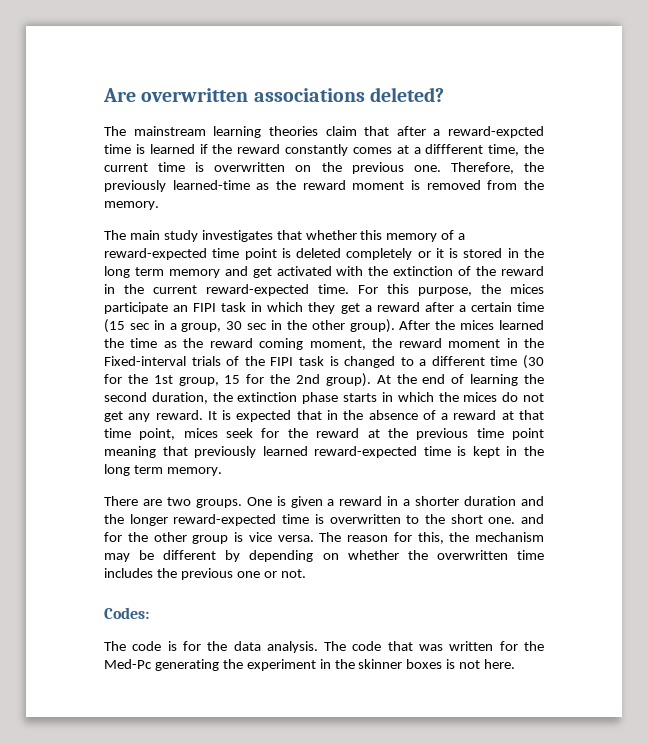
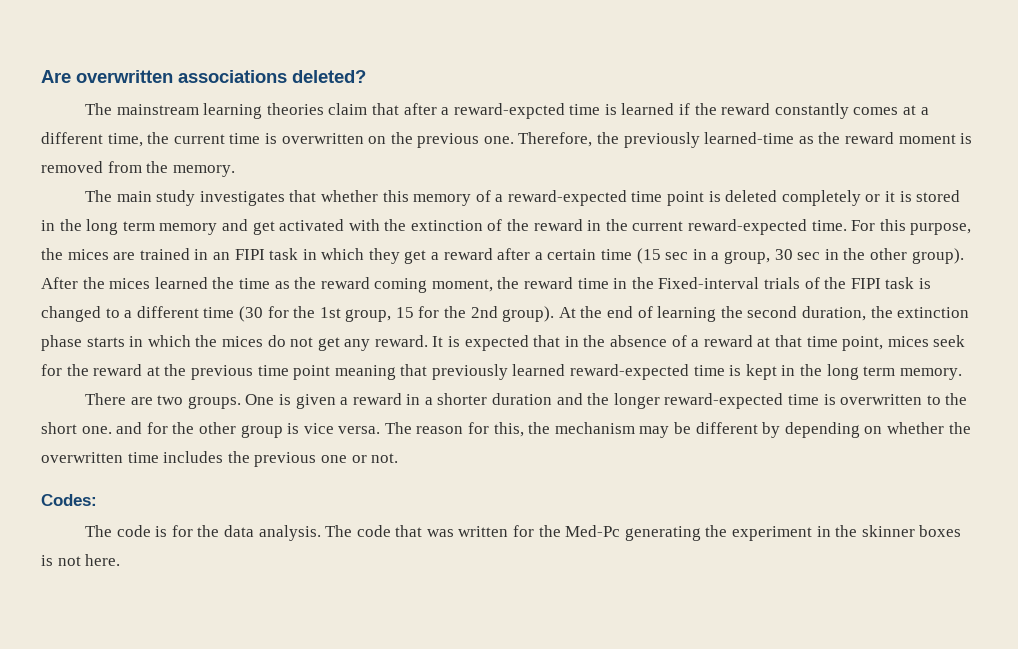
[425,144,484,154] diffferent -> [41,132,103,144] different
[104,302,168,314] participate -> [113,248,209,260] are trained in
[448,339,501,348] moment -> [577,278,609,289] time

